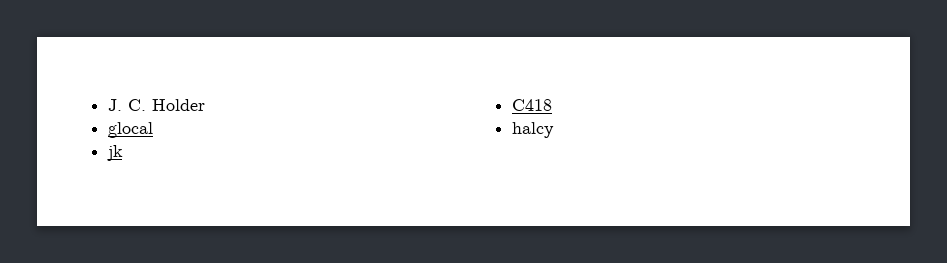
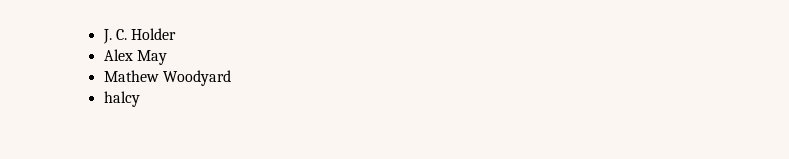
[108,122,154,138] [107,145,124,161] [512,99,553,111] glocal // jk // C418 -> [103,49,167,65] [103,70,231,86] Alex May // Mathew Woodyard

